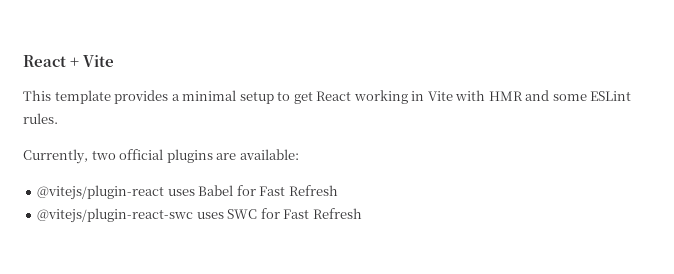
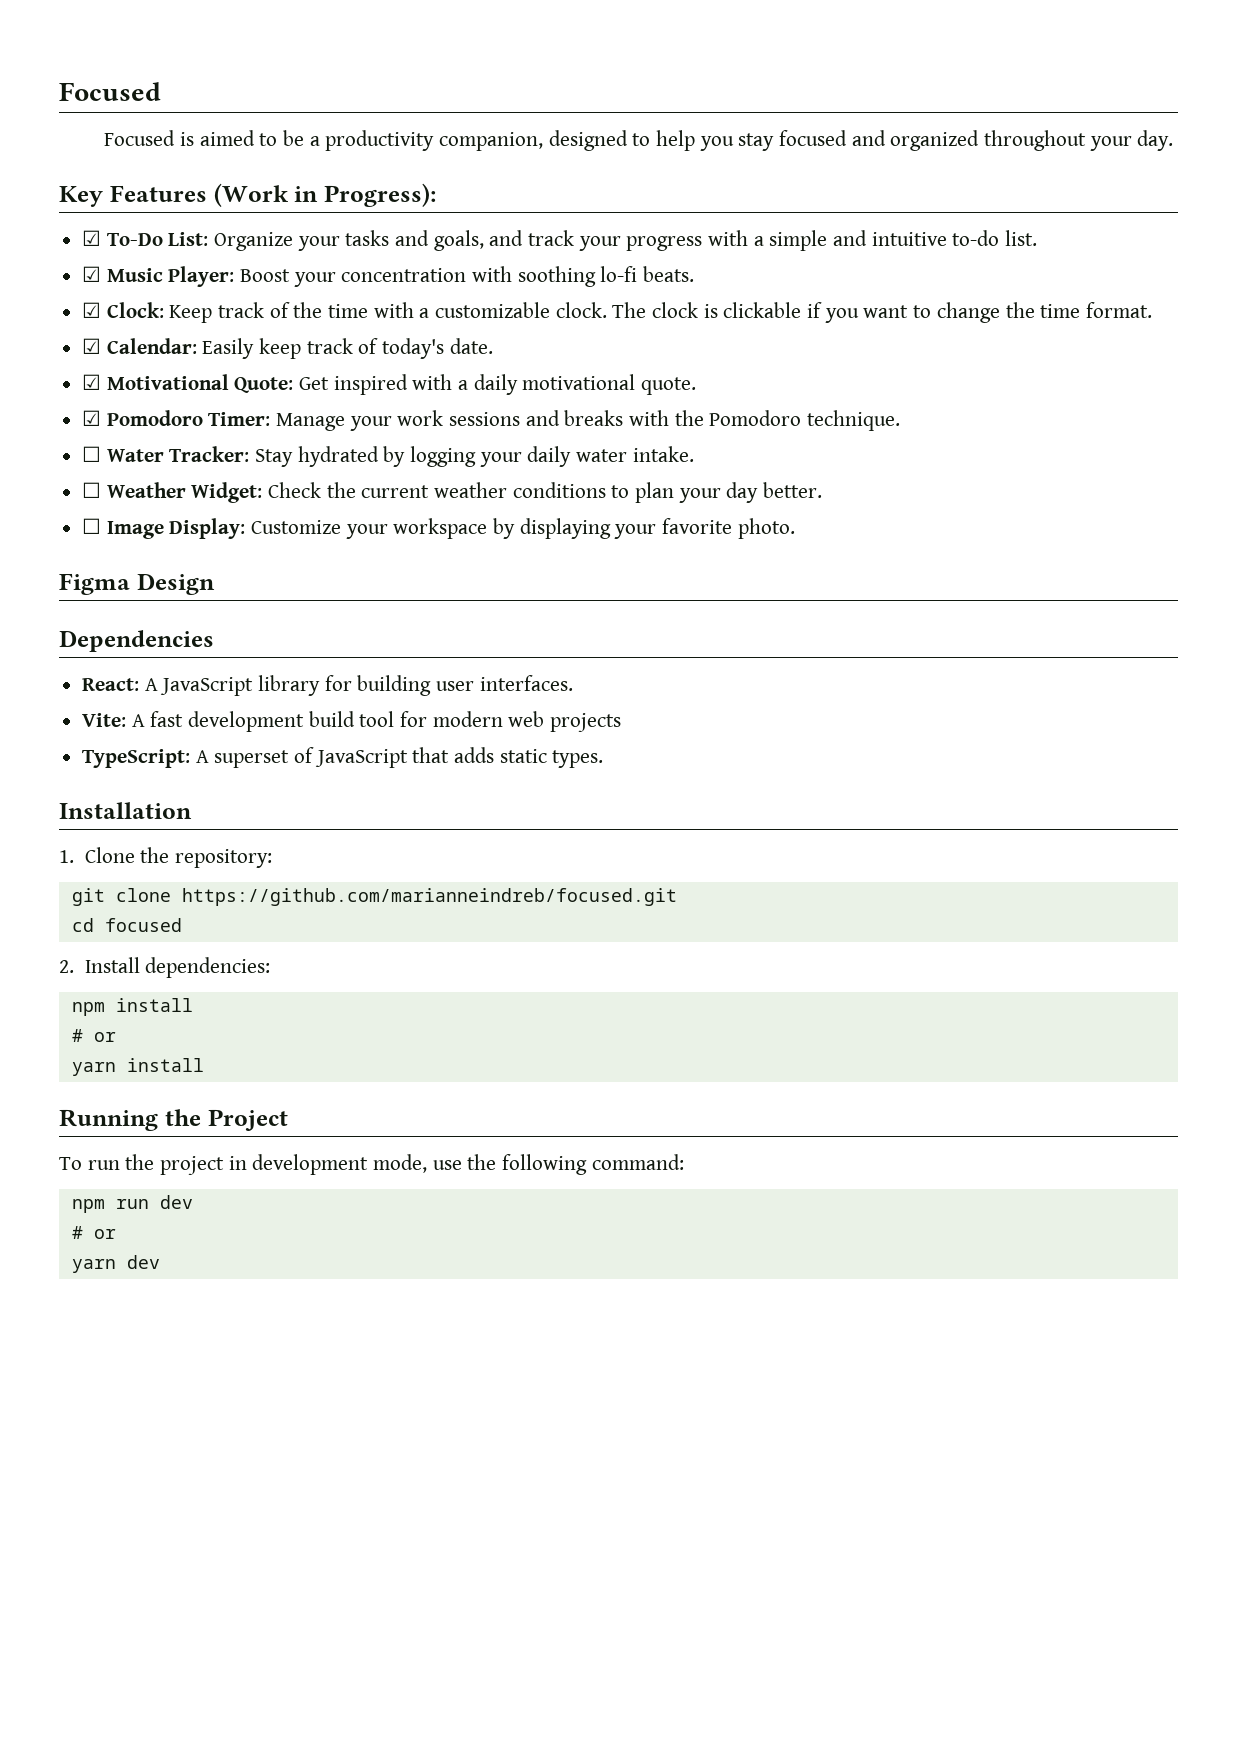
[23,55,115,67] [23,90,632,104] [23,113,58,124] [23,149,299,164] [37,185,338,200] [37,208,362,223] React + Vite // This template provides a minimal setup to get React working in Vite with HMR and some ESLint rules. // Currently, two official plugins are available: // @vitejs/plugin-react uses Babel for Fast Refresh // @vitejs/plugin-react-swc uses SWC for Fast Refresh -> [59,82,161,101] [104,130,1174,151] [59,183,436,207] [82,230,1038,251] [82,266,695,287] [82,302,1152,323] [82,338,493,359] [82,374,697,395] [82,410,901,431] [82,446,694,467] [82,482,823,503] [82,518,795,539] [59,573,215,595] [59,630,214,652] [82,675,573,696] [82,711,622,732] [82,747,604,768] [59,802,192,819] [59,847,272,868] [71,888,677,906] [71,918,182,932] [59,957,271,978] [71,998,193,1016] [71,1029,116,1042] [71,1058,204,1076] [59,1109,288,1131] [59,1154,684,1175] [71,1195,193,1213] [71,1226,116,1239] [71,1255,160,1273] Focused // Focused is aimed to be a productivity companion, designed to help you stay focused and organized throughout your day. // Key Features (Work in Progress): // ☑ To-Do List: Organize your tasks and goals, and track your progress with a simple and intuitive to-do list. // ☑ Music Player: Boost your concentration with soothing lo-fi beats. // ☑ Clock: Keep track of the time with a customizable clock. The clock is clickable if you want to change the time format. // ☑ Calendar: Easily keep track of today's date. // ☑ Motivational Quote: Get inspired with a daily motivational quote. // ☑ Pomodoro Timer: Manage your work sessions and breaks with the Pomodoro technique. // ☐ Water Tracker: Stay hydrated by logging your daily water intake. // ☐ Weather Widget: Check the current weather conditions to plan your day better. // ☐ Image Display: Customize your workspace by displaying your favorite photo. // Figma Design // Dependencies // React: A JavaScript library for building user interfaces. // Vite: A fast development build tool for modern web projects // TypeScript: A superset of JavaScript that adds static types. // Installation // 1. Clone the repository: // git clone https://github.com/marianneindreb/focused.git // cd focused // 2. Install dependencies: // npm install // # or // yarn install // Running the Project // To run the project in development mode, use the following command: // npm run dev // # or // yarn dev

